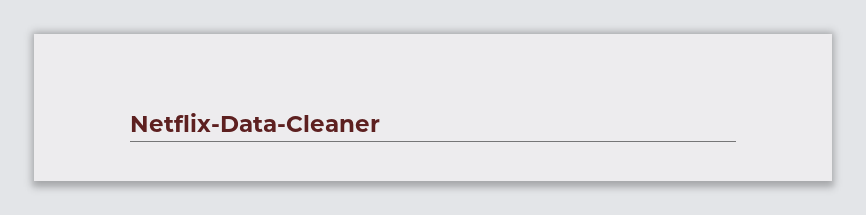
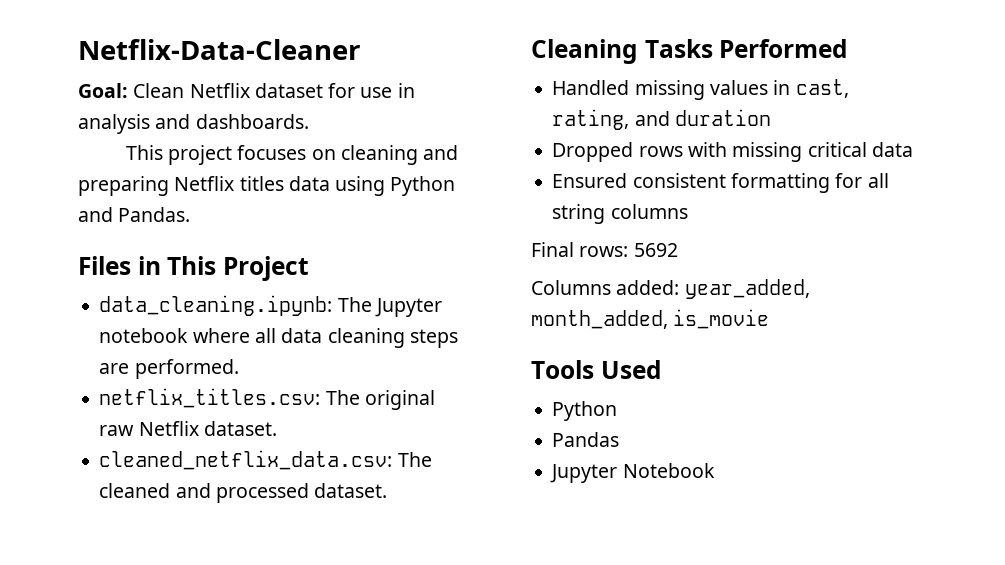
(380, 122) none -> [78,83,415,98] [78,114,309,134] [125,145,459,165] [78,176,456,196] [78,207,191,222] [78,256,309,281] [99,295,442,317] [99,328,458,348] [99,359,239,379] [99,388,435,410] [99,421,277,436] [99,450,432,470] [99,483,388,503] [531,39,849,64] [552,79,849,100] [552,109,771,130] [552,142,913,162] [552,173,889,193] [552,204,688,224] [531,242,678,257] [531,279,810,299] [531,309,770,329] [531,360,662,379] [552,401,618,421] [552,432,620,447] [550,463,715,483] // Goal: Clean Netflix dataset for use in analysis and dashboards. // This project focuses on cleaning and preparing Netflix titles data using Python and Pandas. // Files in This Project // data_cleaning.ipynb: The Jupyter notebook where all data cleaning steps are performed. // netflix_titles.csv: The original raw Netflix dataset. // cleaned_netflix_data.csv: The cleaned and processed dataset. // Cleaning Tasks Performed // Handled missing values in cast, rating, and duration // Dropped rows with missing critical data // Ensured consistent formatting for all string columns // Final rows: 5692 // Columns added: year_added, month_added, is_movie // Tools Used // Python // Pandas // Jupyter Notebook

